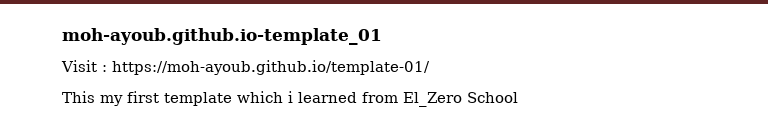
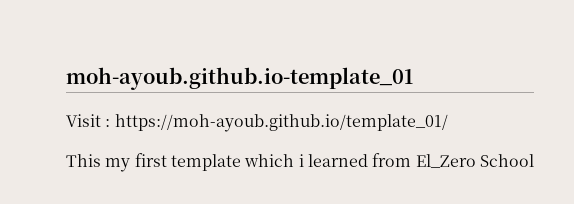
[112,60,430,75] https://moh-ayoub.github.io/template-01/ -> [114,114,448,132] https://moh-ayoub.github.io/template_01/

